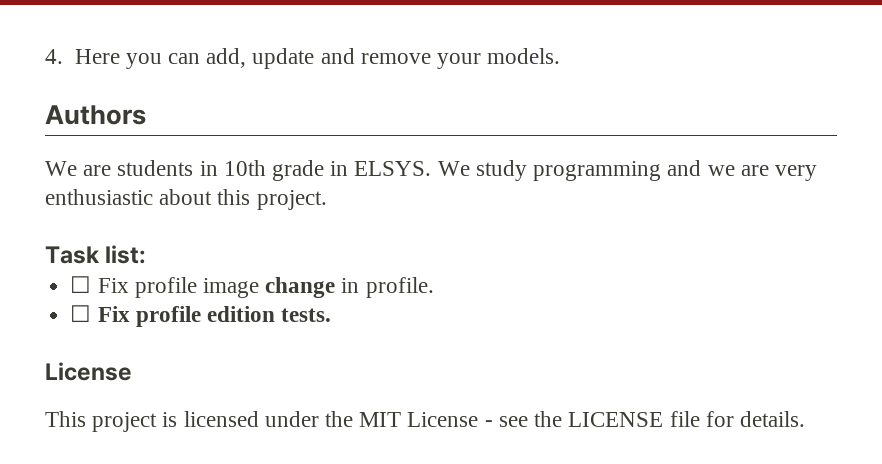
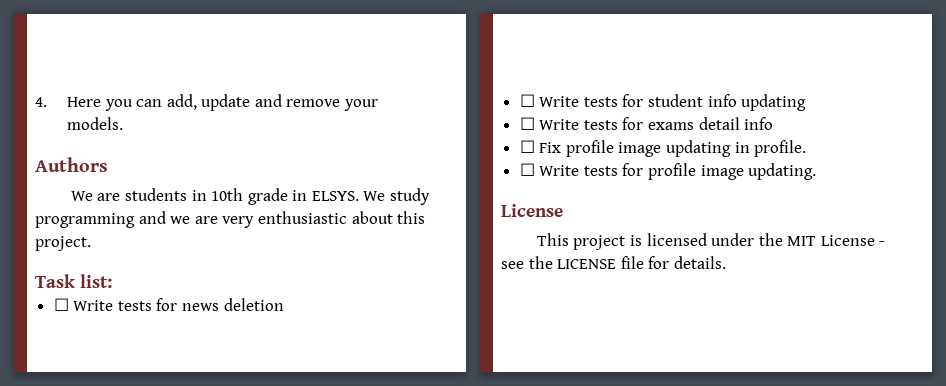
(147, 254) none -> [53,298,284,311] [519,94,807,111] [519,117,774,130] // ☐ Write tests for news deletion // ☐ Write tests for student info updating // ☐ Write tests for exams detail info
[265,277,336,298] change -> [666,140,732,157] updating
[97,306,332,327] Fix profile edition tests. -> [539,163,817,180] Write tests for profile image updating.

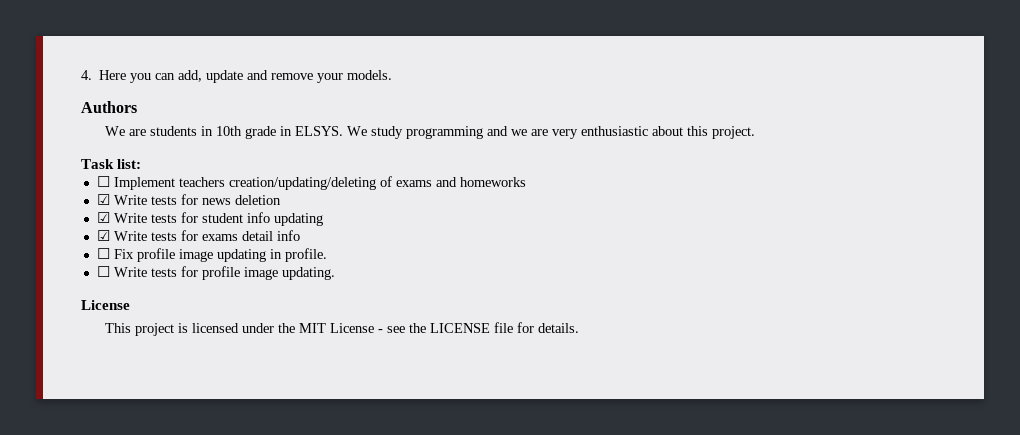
(69, 304) none -> [113,176,526,190] [96,194,110,205] Implement teachers creation/updating/deleting of exams and homeworks // ☑
[519,94,535,107] ☐ -> [96,212,110,223] ☑
[519,117,535,130] ☐ -> [96,230,110,241] ☑

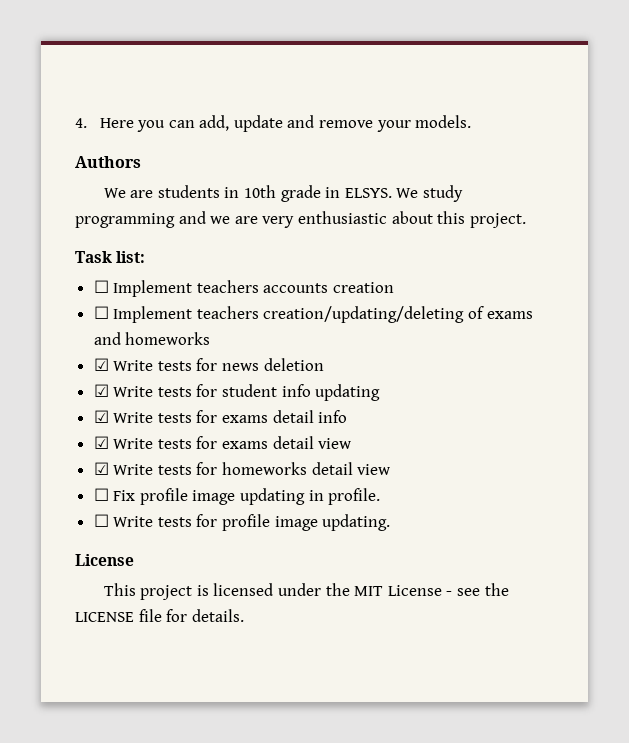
(142, 164) none -> [93,280,395,297] // ☐ Implement teachers accounts creation
(300, 235) none -> [93,436,352,449] [93,462,391,475] // ☑ Write tests for exams detail view // ☑ Write tests for homeworks detail view

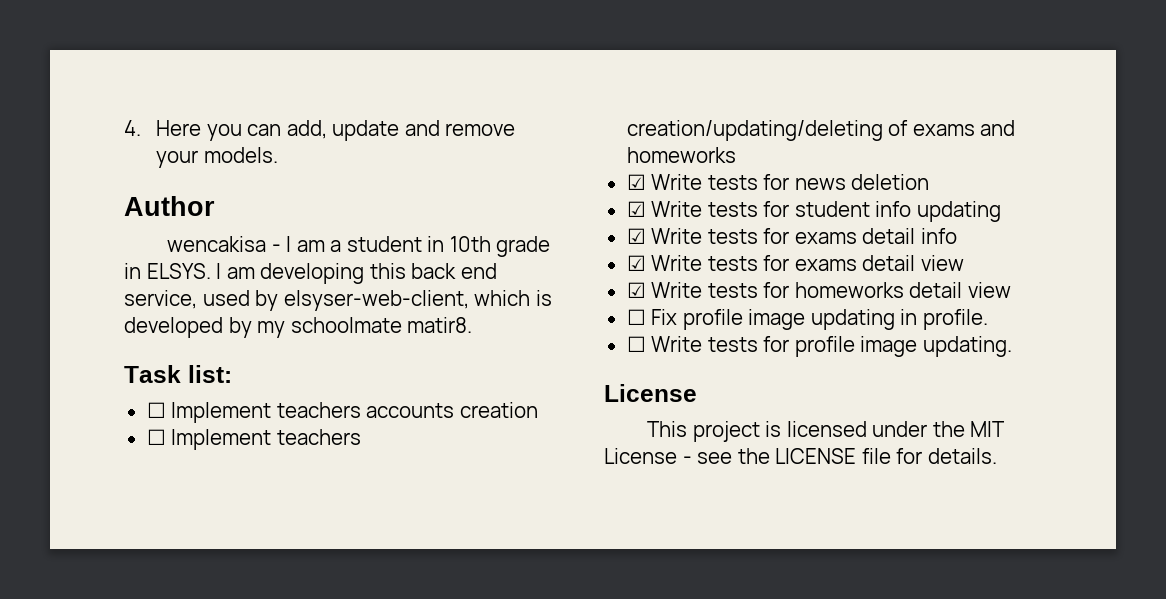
[75,156,141,168] [103,185,220,198] Authors // We are students -> [124,196,215,216] [167,236,422,252] Author // wencakisa - I am a student
[396,185,463,202] [75,211,526,228] We study programming and we are very enthusiastic about this project. -> [216,263,497,284] [124,290,552,311] [124,317,473,338] I am developing this back end service, used by elsyser-web-client, which is developed by my schoolmate matir8.

